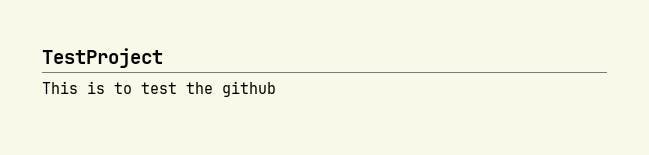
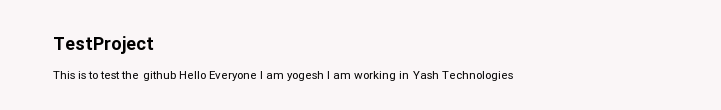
(276, 89) none -> [178,71,513,81] Hello Everyone I am yogesh I am working in Yash Technologies

